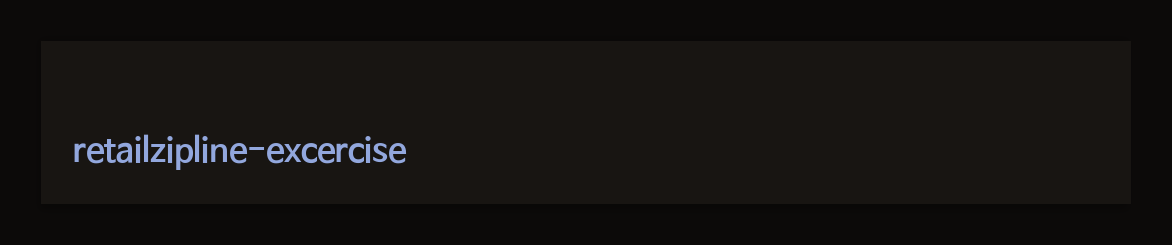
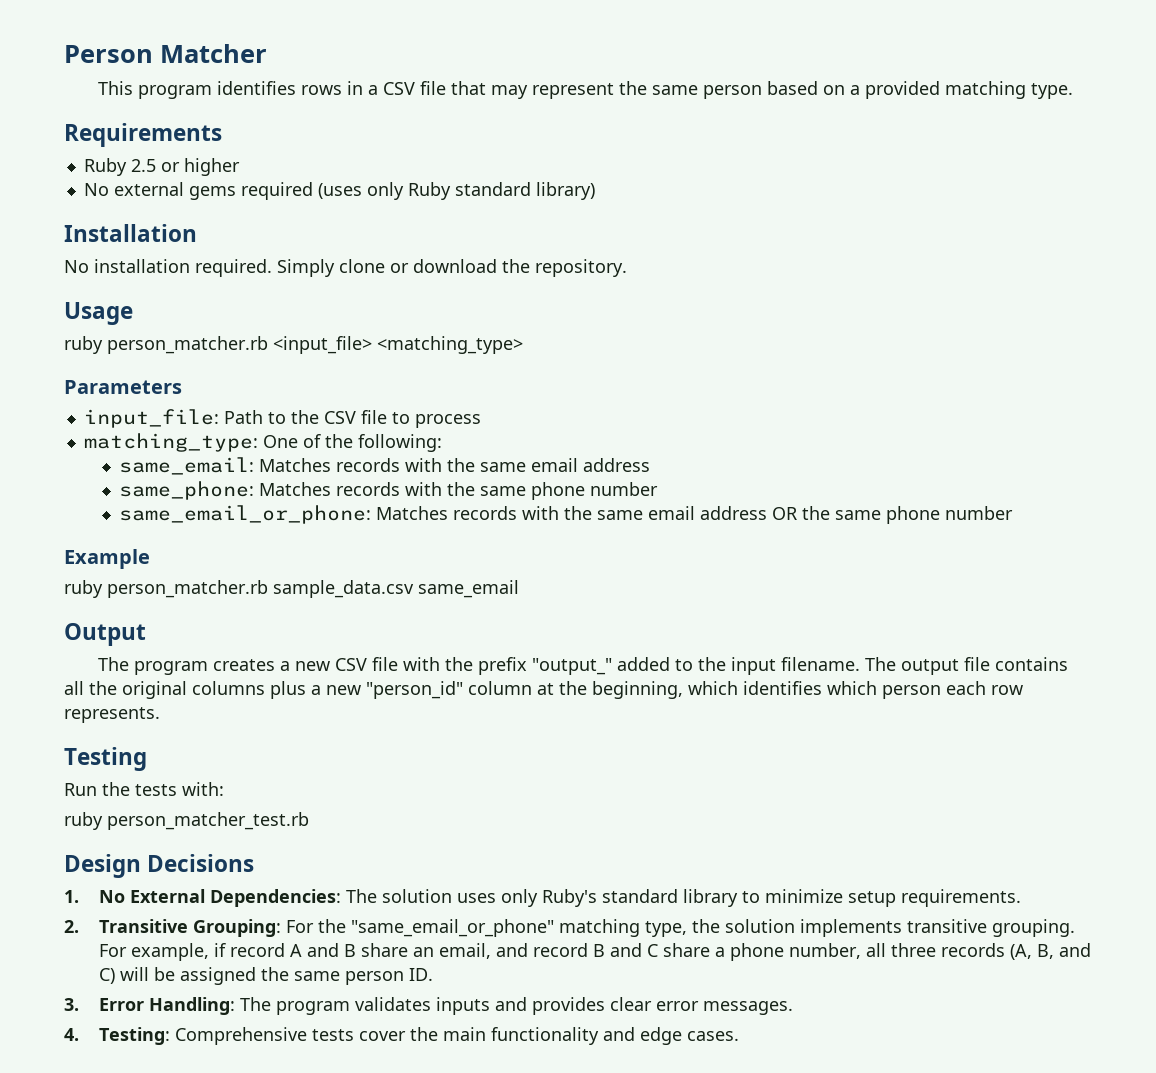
[73,134,407,170] retailzipline-excercise -> [64,44,267,63] [97,81,1073,99] [64,123,222,147] [83,158,240,176] [83,182,595,200] [64,224,197,242] [64,259,627,277] [64,302,133,325] [64,336,523,354] [64,380,182,394] [83,409,481,428] [83,433,442,452] [119,457,651,475] [119,481,659,500] [119,505,1014,524] [64,549,150,569] [64,580,519,598] [64,623,146,646] [97,657,1068,675] [64,681,1023,699] [64,707,160,723] [64,747,147,771] [64,782,224,796] [64,812,309,830] [64,854,255,878] [64,889,1022,907] [64,919,1076,937] [99,943,1092,961] [99,967,434,985] [64,997,794,1015] [64,1027,740,1045] Person Matcher // This program identifies rows in a CSV file that may represent the same person based on a provided matching type. // Requirements // Ruby 2.5 or higher // No external gems required (uses only Ruby standard library) // Installation // No installation required. Simply clone or download the repository. // Usage // ruby person_matcher.rb <input_file> <matching_type> // Parameters // input_file: Path to the CSV file to process // matching_type: One of the following: // same_email: Matches records with the same email address // same_phone: Matches records with the same phone number // same_email_or_phone: Matches records with the same email address OR the same phone number // Example // ruby person_matcher.rb sample_data.csv same_email // Output // The program creates a new CSV file with the prefix "output_" added to the input filename. The output file contains all the original columns plus a new "person_id" column at the beginning, which identifies which person each row represents. // Testing // Run the tests with: // ruby person_matcher_test.rb // Design Decisions // 1. No External Dependencies: The solution uses only Ruby's standard library to minimize setup requirements. // 2. Transitive Grouping: For the "same_email_or_phone" matching type, the solution implements transitive grouping. For example, if record A and B share an email, and record B and C share a phone number, all three records (A, B, and C) will be assigned the same person ID. // 3. Error Handling: The program validates inputs and provides clear error messages. // 4. Testing: Comprehensive tests cover the main functionality and edge cases.

